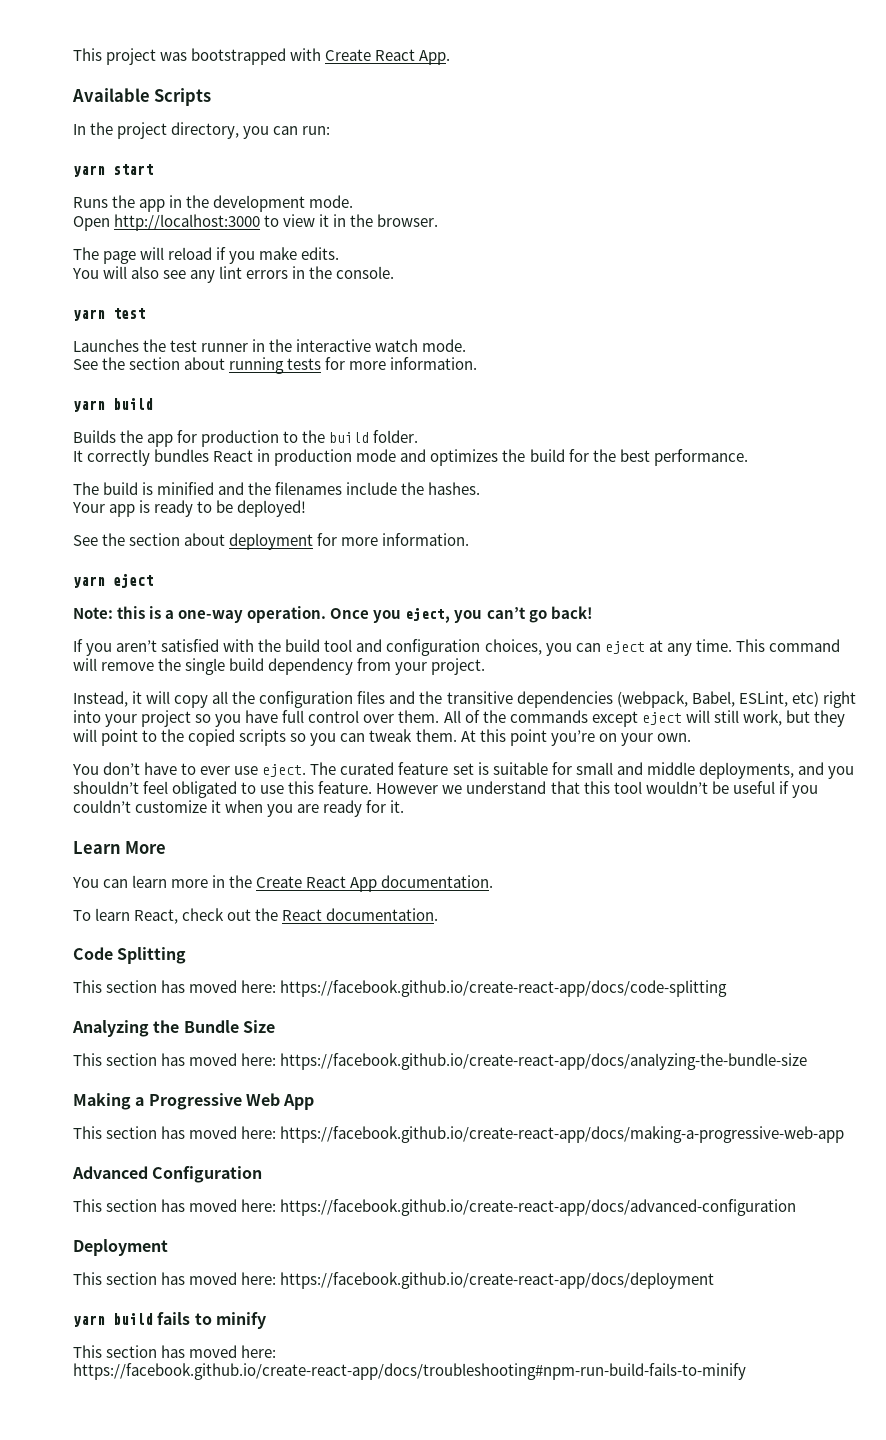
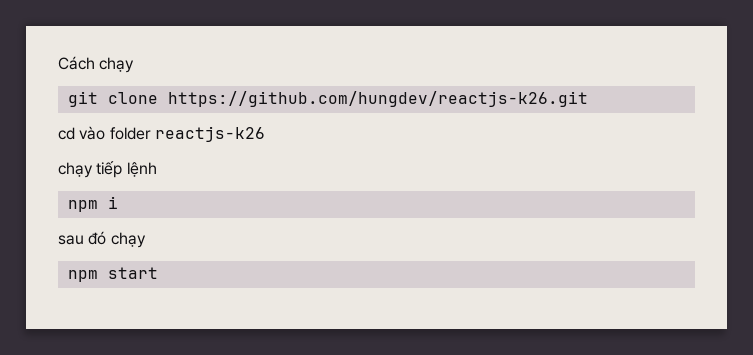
[73,48,451,65] [72,88,212,106] [73,122,331,139] [73,164,153,177] [73,195,354,212] [73,214,439,231] [73,247,340,264] [72,266,395,283] [73,308,145,321] [73,339,467,352] [73,357,478,374] [73,398,153,412] [73,430,419,447] [73,449,748,466] [73,482,481,495] [72,500,307,517] [73,533,470,550] [73,573,153,588] [73,606,593,623] [73,639,840,656] [73,658,486,675] [73,691,856,708] [73,710,845,727] [73,729,691,746] [72,762,854,779] [73,781,818,798] [73,800,405,817] [73,841,167,854] [72,875,494,892] [73,908,439,924] [73,947,187,964] [73,980,728,997] [72,1020,275,1037] [73,1053,808,1070] [73,1093,315,1110] [73,1126,845,1143] [72,1166,263,1183] [73,1199,797,1216] [73,1239,168,1256] [73,1272,715,1289] [73,1312,266,1329] [73,1345,277,1358] [73,1363,746,1380] This project was bootstrapped with Create React App. // Available Scripts // In the project directory, you can run: // yarn start // Runs the app in the development mode. // Open http://localhost:3000 to view it in the browser. // The page will reload if you make edits. // You will also see any lint errors in the console. // yarn test // Launches the test runner in the interactive watch mode. // See the section about running tests for more information. // yarn build // Builds the app for production to the build folder. // It correctly bundles React in production mode and optimizes the build for the best performance. // The build is minified and the filenames include the hashes. // Your app is ready to be deployed! // See the section about deployment for more information. // yarn eject // Note: this is a one-way operation. Once you eject, you can’t go back! // If you aren’t satisfied with the build tool and configuration choices, you can eject at any time. This command will remove the single build dependency from your project. // Instead, it will copy all the configuration files and the transitive dependencies (webpack, Babel, ESLint, etc) right into your project so you have full control over them. All of the commands except eject will still work, but they will point to the copied scripts so you can tweak them. At this point you’re on your own. // You don’t have to ever use eject. The curated feature set is suitable for small and middle deployments, and you shouldn’t feel obligated to use this feature. However we understand that this tool wouldn’t be useful if you couldn’t customize it when you are ready for it. // Learn More // You can learn more in the Create React App documentation. // To learn React, check out the React documentation. // Code Splitting // This section has moved here: https://facebook.github.io/create-react-app/docs/code-splitting // Analyzing the Bundle Size // This section has moved here: https://facebook.github.io/create-react-app/docs/analyzing-the-bundle-size // Making a Progressive Web App // This section has moved here: https://facebook.github.io/create-react-app/docs/making-a-progressive-web-app // Advanced Configuration // This section has moved here: https://facebook.github.io/create-react-app/docs/advanced-configuration // Deployment // This section has moved here: https://facebook.github.io/create-react-app/docs/deployment // yarn build fails to minify // This section has moved here: https://facebook.github.io/create-react-app/docs/troubleshooting#npm-run-build-fails-to-minify -> [58,56,135,73] [67,91,588,107] [58,126,265,142] [58,161,157,178] [67,196,118,212] [58,231,146,248] [67,267,158,282] Cách chạy // git clone https://github.com/hungdev/reactjs-k26.git // cd vào folder reactjs-k26 // chạy tiếp lệnh // npm i // sau đó chạy // npm start

